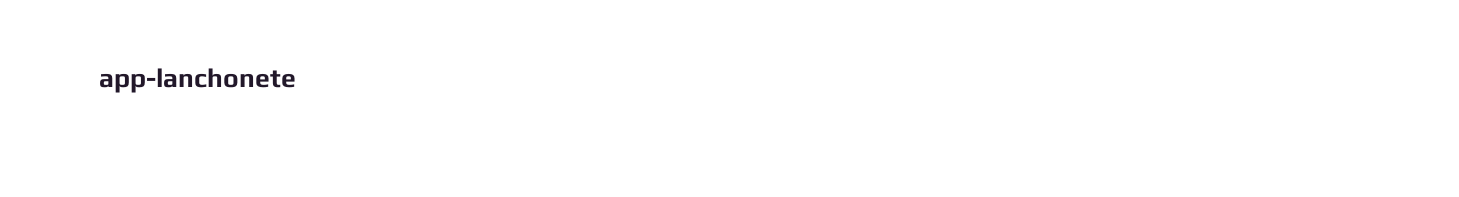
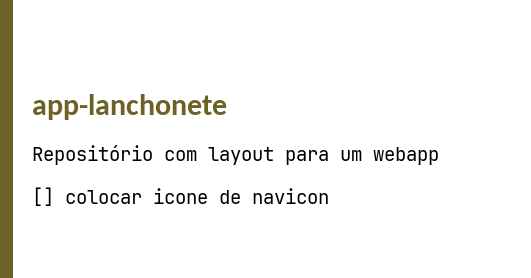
(296, 80) none -> [32,145,439,165] [32,187,329,206] // Repositório com layout para um webapp // [] colocar icone de navicon

